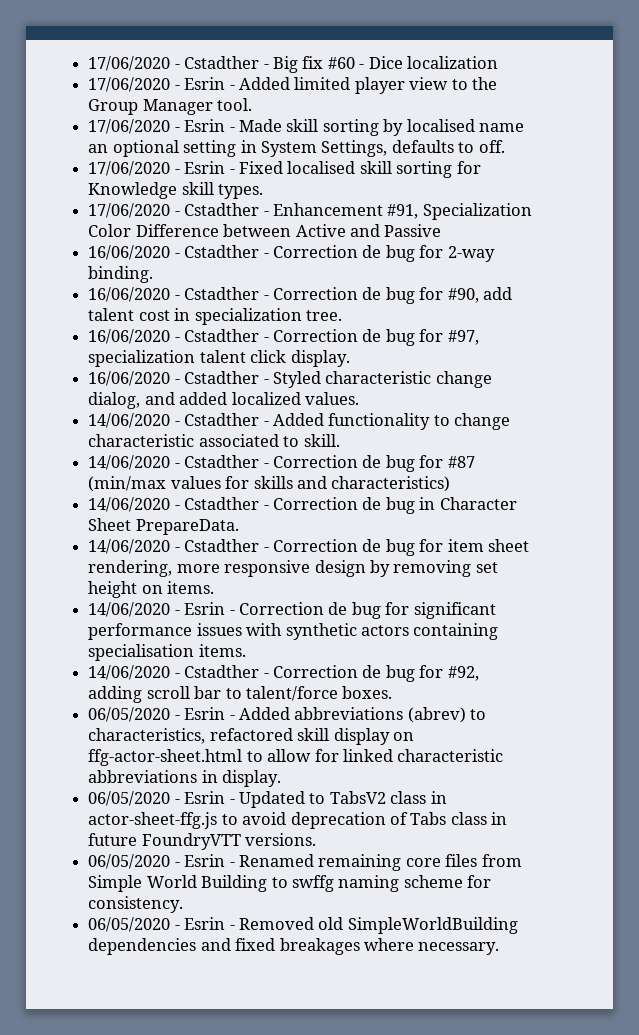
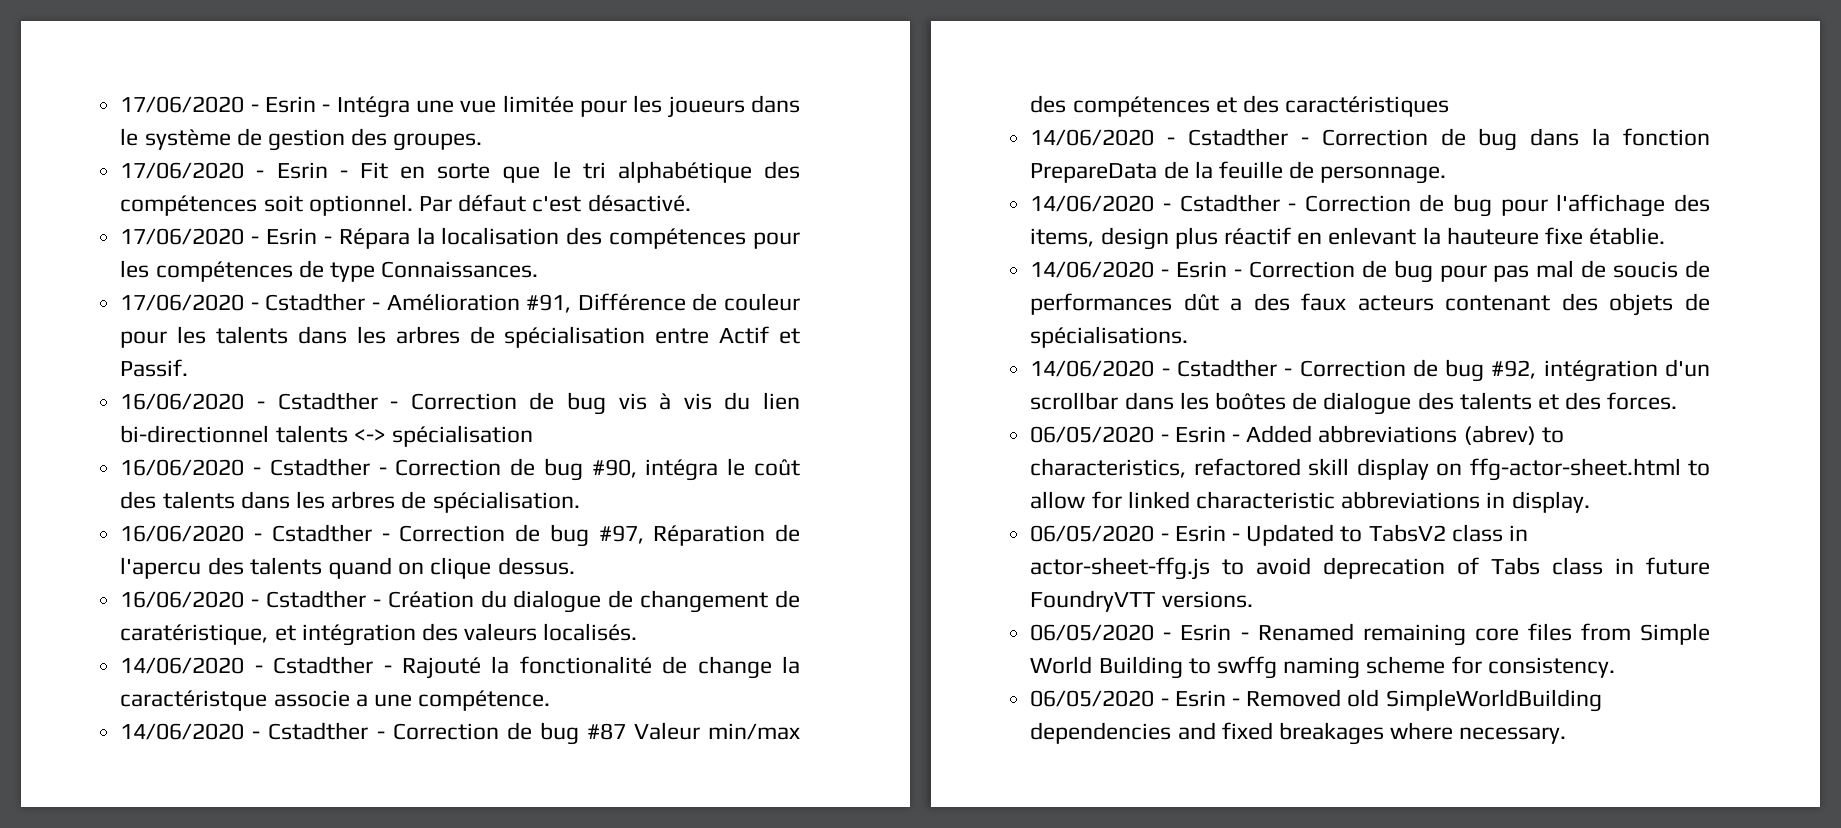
[88,56,499,73] [88,77,498,94] [88,98,253,115] [88,119,525,136] [88,140,505,157] [88,161,481,178] [88,182,264,199] [88,203,532,220] [88,224,442,237] [88,245,495,262] [88,266,154,283] [88,287,513,304] [88,308,342,325] [88,329,479,346] [88,350,350,367] [88,371,492,388] [88,392,359,409] [88,413,511,430] [88,434,340,447] [88,455,475,472] [88,476,451,492] [88,497,517,514] [88,518,239,535] [88,539,530,556] [88,560,498,577] [88,581,215,598] 17/06/2020 - Cstadther - Big fix #60 - Dice localization // 17/06/2020 - Esrin - Added limited player view to the Group Manager tool. // 17/06/2020 - Esrin - Made skill sorting by localised name an optional setting in System Settings, defaults to off. // 17/06/2020 - Esrin - Fixed localised skill sorting for Knowledge skill types. // 17/06/2020 - Cstadther - Enhancement #91, Specialization Color Difference between Active and Passive // 16/06/2020 - Cstadther - Correction de bug for 2-way binding. // 16/06/2020 - Cstadther - Correction de bug for #90, add talent cost in specialization tree. // 16/06/2020 - Cstadther - Correction de bug for #97, specialization talent click display. // 16/06/2020 - Cstadther - Styled characteristic change dialog, and added localized values. // 14/06/2020 - Cstadther - Added functionality to change characteristic associated to skill. // 14/06/2020 - Cstadther - Correction de bug for #87 (min/max values for skills and characteristics) // 14/06/2020 - Cstadther - Correction de bug in Character Sheet PrepareData. // 14/06/2020 - Cstadther - Correction de bug for item sheet rendering, more responsive design by removing set height on items. -> [120,95,801,118] [120,128,483,151] [120,161,800,183] [120,194,691,216] [120,227,801,249] [120,260,539,282] [120,293,800,313] [120,326,801,348] [120,359,189,377] [120,392,801,415] [120,425,533,447] [120,458,800,481] [120,491,580,513] [120,524,800,547] [120,557,575,579] [120,590,801,613] [120,623,638,646] [120,656,801,679] [120,690,551,711] [120,722,800,745] [1030,95,1450,117] [1030,128,1711,151] [1030,161,1447,184] [1030,194,1710,217] [1030,227,1666,250] 17/06/2020 - Esrin - Intégra une vue limitée pour les joueurs dans le système de gestion des groupes. // 17/06/2020 - Esrin - Fit en sorte que le tri alphabétique des compétences soit optionnel. Par défaut c'est désactivé. // 17/06/2020 - Esrin - Répara la localisation des compétences pour les compétences de type Connaissances. // 17/06/2020 - Cstadther - Amélioration #91, Différence de couleur pour les talents dans les arbres de spécialisation entre Actif et Passif. // 16/06/2020 - Cstadther - Correction de bug vis à vis du lien bi-directionnel talents <-> spécialisation // 16/06/2020 - Cstadther - Correction de bug #90, intégra le coût des talents dans les arbres de spécialisation. // 16/06/2020 - Cstadther - Correction de bug #97, Réparation de l'apercu des talents quand on clique dessus. // 16/06/2020 - Cstadther - Création du dialogue de changement de caratéristique, et intégration des valeurs localisés. // 14/06/2020 - Cstadther - Rajouté la fonctionalité de change la caractéristque associe a une compétence. // 14/06/2020 - Cstadther - Correction de bug #87 Valeur min/max des compétences et des caractéristiques // 14/06/2020 - Cstadther - Correction de bug dans la fonction PrepareData de la feuille de personnage. // 14/06/2020 - Cstadther - Correction de bug pour l'affichage des items, design plus réactif en enlevant la hauteure fixe établie.
[385,602,496,619] [88,623,499,640] [88,644,246,661] [88,665,479,682] [88,686,393,703] for significant performance issues with synthetic actors containing specialisation items. // 14/06/2020 - Cstadther - Correction de bug for #92, adding scroll bar to talent/force boxes. -> [1439,260,1710,282] [1030,293,1710,316] [1030,326,1189,348] [1030,359,1710,382] [1030,392,1678,415] pour pas mal de soucis de performances dût a des faux acteurs contenant des objets de spécialisations. // 14/06/2020 - Cstadther - Correction de bug #92, intégration d'un scrollbar dans les boôtes de dialogue des talents et des forces.

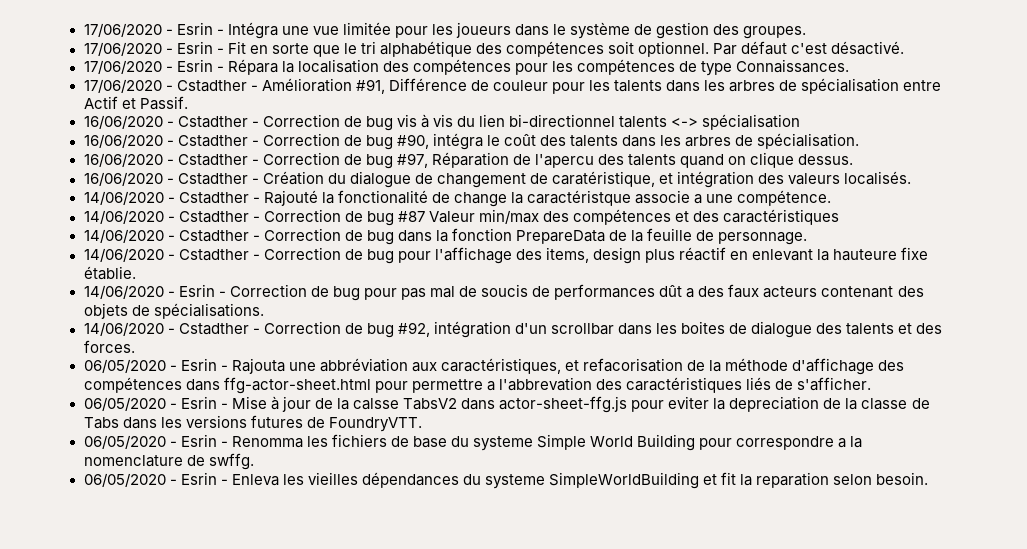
[1214,392,1286,410] boôtes -> [681,321,726,334] boites
[1246,425,1564,445] [1030,458,1710,481] [1030,491,1590,513] [1030,524,1528,546] [1030,557,1710,580] [1030,590,1253,612] [1030,623,1710,646] [1030,656,1615,679] [1030,689,1602,712] [1030,722,1567,745] Added abbreviations (abrev) to characteristics, refactored skill display on ffg-actor-sheet.html to allow for linked characteristic abbreviations in display. // 06/05/2020 - Esrin - Updated to TabsV2 class in actor-sheet-ffg.js to avoid deprecation of Tabs class in future FoundryVTT versions. // 06/05/2020 - Esrin - Renamed remaining core files from Simple World Building to swffg naming scheme for consistency. // 06/05/2020 - Esrin - Removed old SimpleWorldBuilding dependencies and fixed breakages where necessary. -> [231,358,905,375] [83,377,872,394] [83,396,930,413] [83,415,422,432] [83,434,863,451] [83,453,254,470] [83,472,929,489] Rajouta une abbréviation aux caractéristiques, et refacorisation de la méthode d'affichage des compétences dans ffg-actor-sheet.html pour permettre a l'abbrevation des caractéristiques liés de s'afficher. // 06/05/2020 - Esrin - Mise à jour de la calsse TabsV2 dans actor-sheet-ffg.js pour eviter la depreciation de la classe de Tabs dans les versions futures de FoundryVTT. // 06/05/2020 - Esrin - Renomma les fichiers de base du systeme Simple World Building pour correspondre a la nomenclature de swffg. // 06/05/2020 - Esrin - Enleva les vieilles dépendances du systeme SimpleWorldBuilding et fit la reparation selon besoin.

